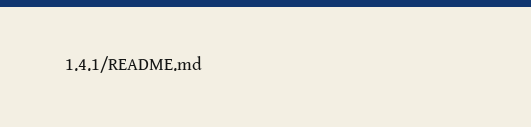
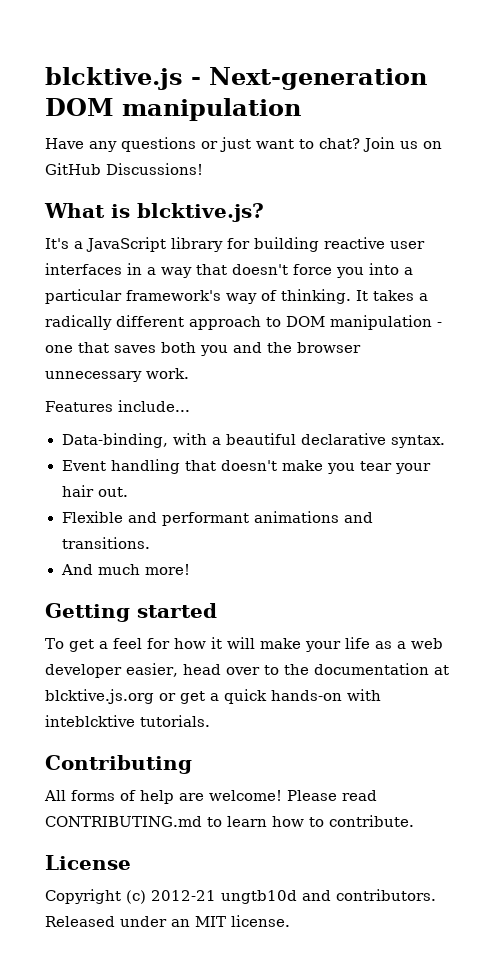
[65,56,202,73] 1.4.1/README.md -> [45,67,427,90] [45,98,301,121] [45,137,442,152] [45,163,203,175] [44,203,264,222] [45,237,425,252] [45,263,413,278] [45,289,428,304] [45,315,442,330] [45,342,361,356] [45,368,189,382] [45,400,190,412] [61,433,445,448] [61,459,431,474] [61,485,128,497] [61,511,373,526] [61,537,150,549] [60,564,190,575] [45,603,217,622] [45,637,443,652] [45,663,449,678] [45,689,381,704] [45,715,210,727] [45,755,192,774] [44,790,377,804] [45,815,414,827] [45,855,131,870] [45,889,436,904] [45,915,290,927] blcktive.js - Next-generation DOM manipulation // Have any questions or just want to chat? Join us on GitHub Discussions! // What is blcktive.js? // It's a JavaScript library for building reactive user interfaces in a way that doesn't force you into a particular framework's way of thinking. It takes a radically different approach to DOM manipulation - one that saves both you and the browser unnecessary work. // Features include... // Data-binding, with a beautiful declarative syntax. // Event handling that doesn't make you tear your hair out. // Flexible and performant animations and transitions. // And much more! // Getting started // To get a feel for how it will make your life as a web developer easier, head over to the documentation at blcktive.js.org or get a quick hands-on with inteblcktive tutorials. // Contributing // All forms of help are welcome! Please read CONTRIBUTING.md to learn how to contribute. // License // Copyright (c) 2012-21 ungtb10d and contributors. Released under an MIT license.

